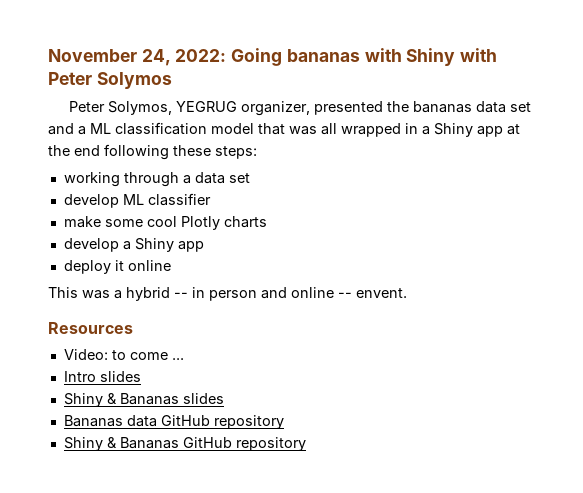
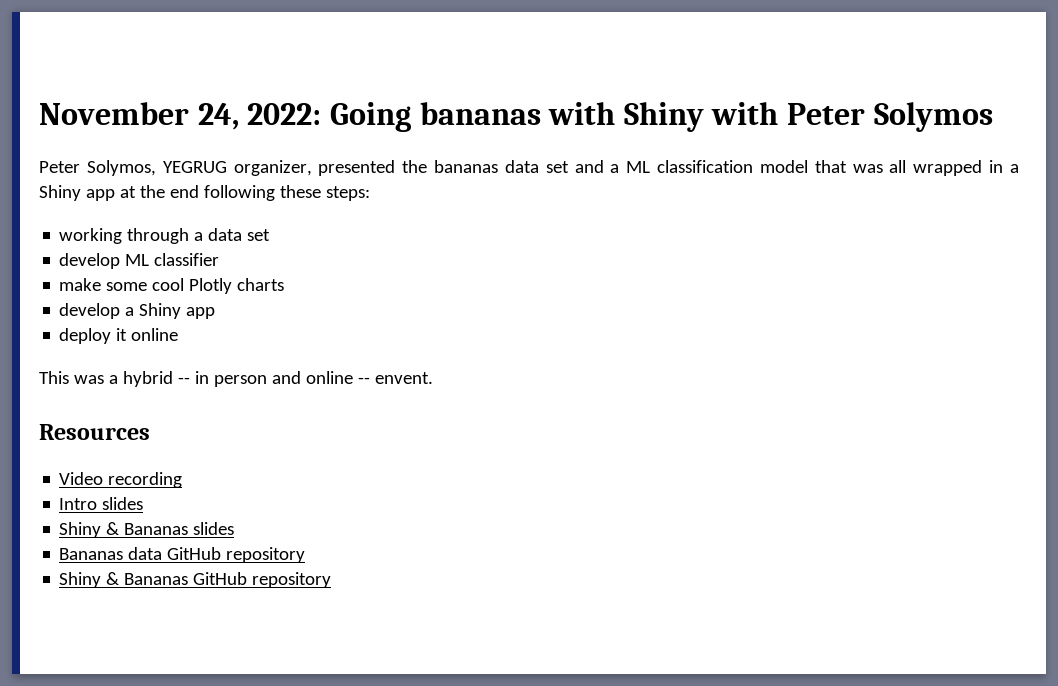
[63,349,184,360] Video: to come ... -> [59,472,183,488] Video recording

